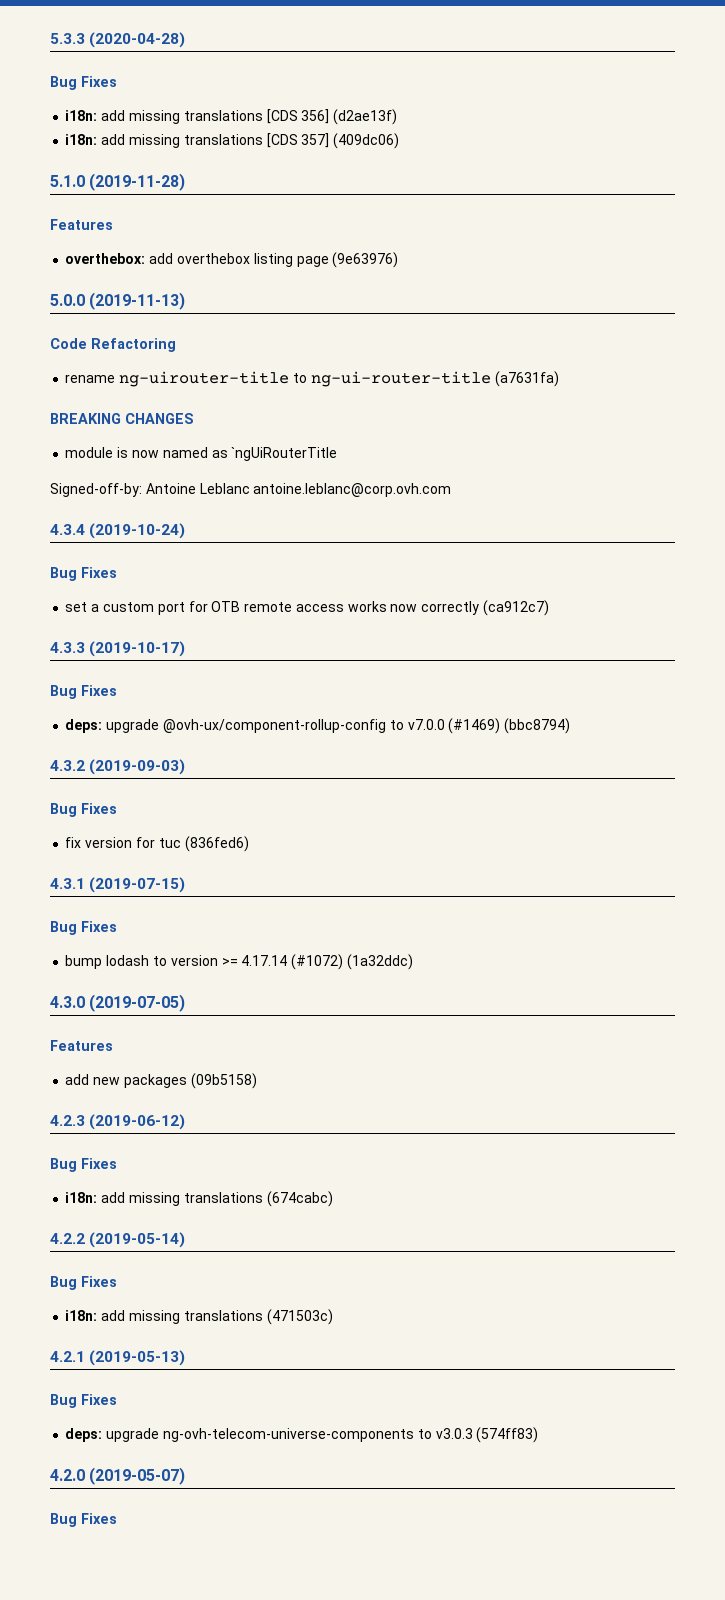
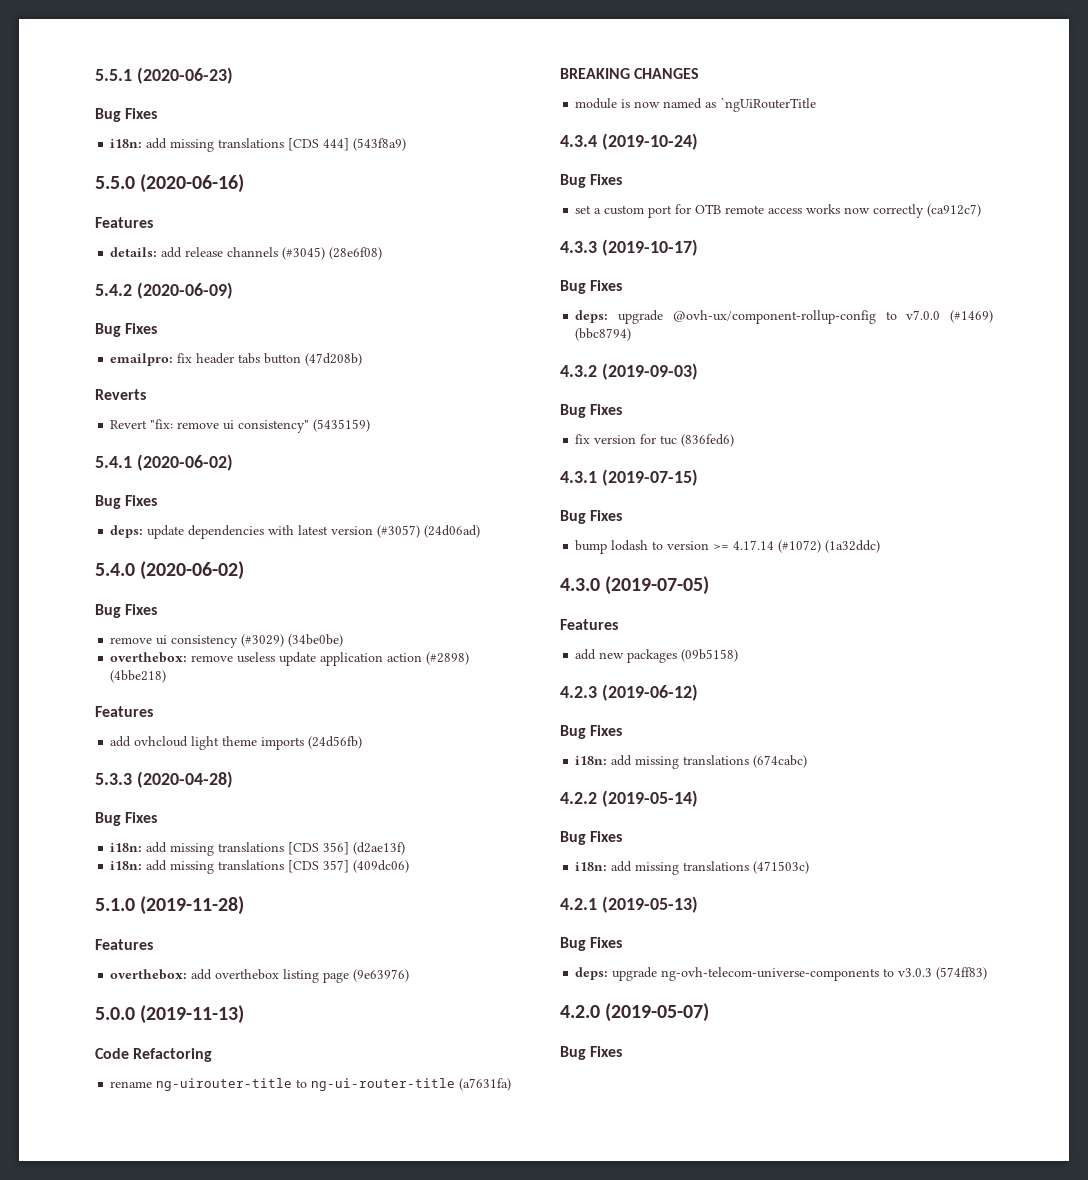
(50, 38) none -> [95,67,233,84] [95,108,158,122] [110,138,407,152] [95,174,245,193] [95,217,153,228] [110,247,383,260] [95,282,233,299] [95,323,158,337] [110,353,363,366] [95,389,146,400] [110,419,371,433] [95,454,233,471] [95,495,158,509] [110,525,481,539] [95,561,245,580] [95,604,158,618] [110,634,344,648] [110,652,470,666] [110,670,167,683] [95,706,153,717] [110,736,363,750] 5.5.1 (2020-06-23) // Bug Fixes // i18n: add missing translations [CDS 444] (543f8a9) // 5.5.0 (2020-06-16) // Features // details: add release channels (#3045) (28e6f08) // 5.4.2 (2020-06-09) // Bug Fixes // emailpro: fix header tabs button (47d208b) // Reverts // Revert "fix: remove ui consistency" (5435159) // 5.4.1 (2020-06-02) // Bug Fixes // deps: update dependencies with latest version (#3057) (24d06ad) // 5.4.0 (2020-06-02) // Bug Fixes // remove ui consistency (#3029) (34be0be) // overthebox: remove useless update application action (#2898) (4bbe218) // Features // add ovhcloud light theme imports (24d56fb) //
[50,483,452,497] // Signed-off-by: Antoine Leblanc antoine.leblanc@corp.ovh.com -> (817, 104) none

